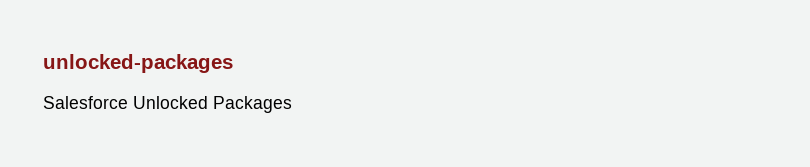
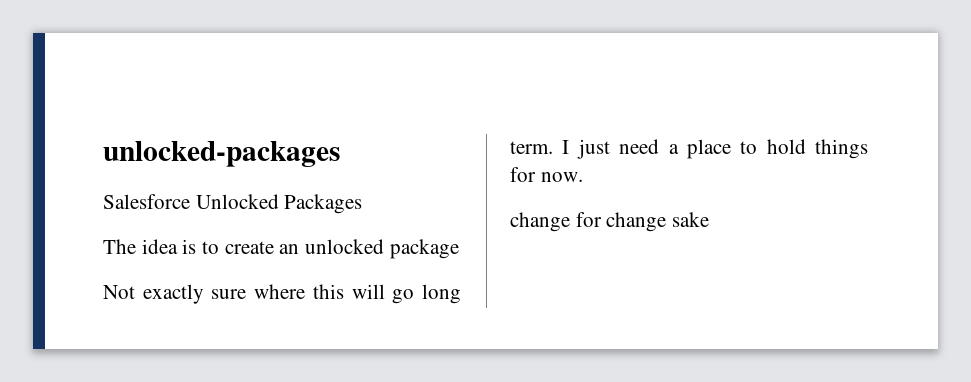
(292, 104) none -> [103,239,459,259] [103,284,462,304] [510,139,868,159] [510,167,583,182] [510,212,710,232] // The idea is to create an unlocked package // Not exactly sure where this will go long term. I just need a place to hold things for now. // change for change sake

